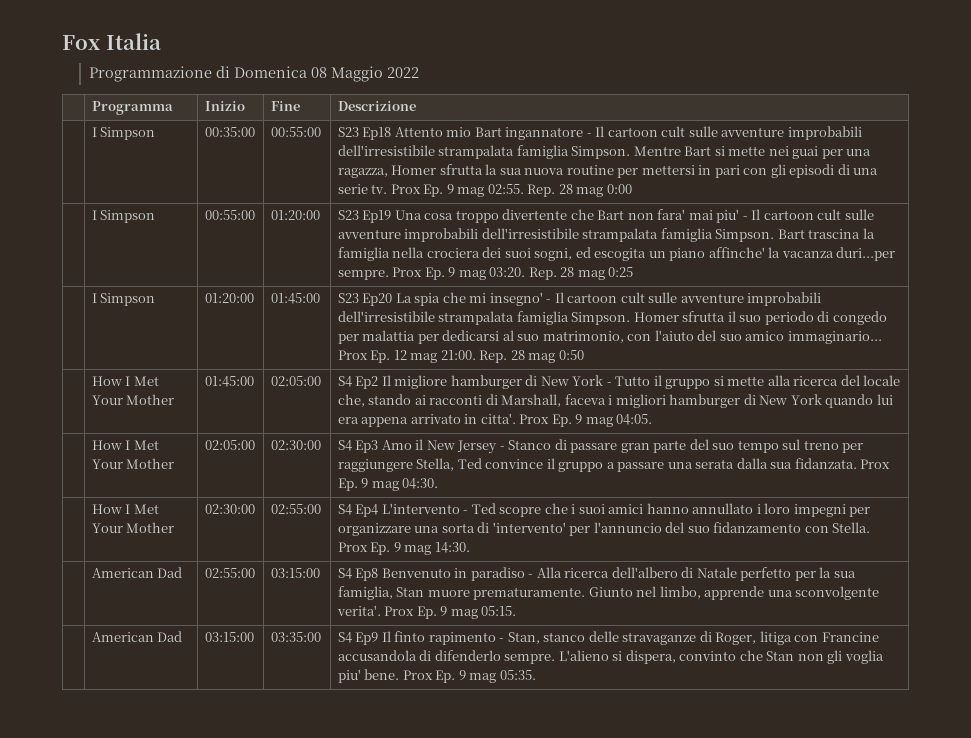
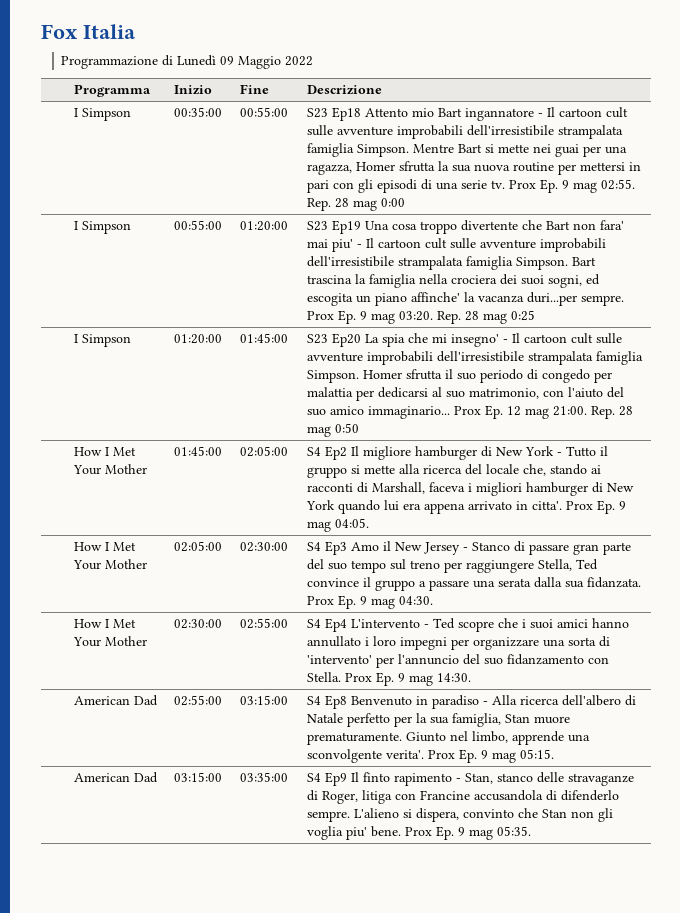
[234,66,328,78] Domenica 08 -> [177,55,235,66] Lunedì 09

